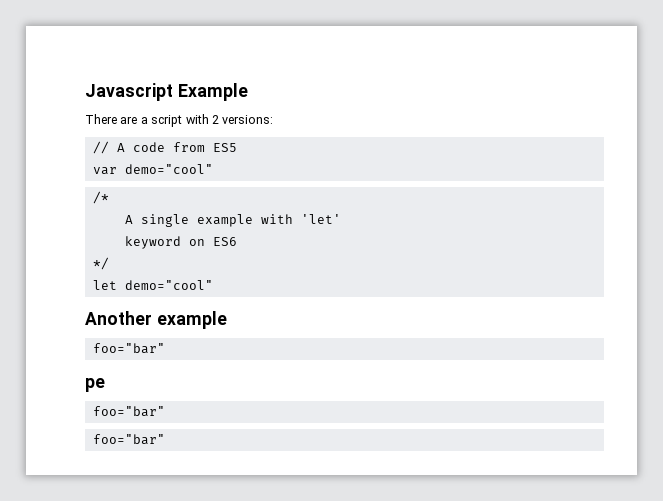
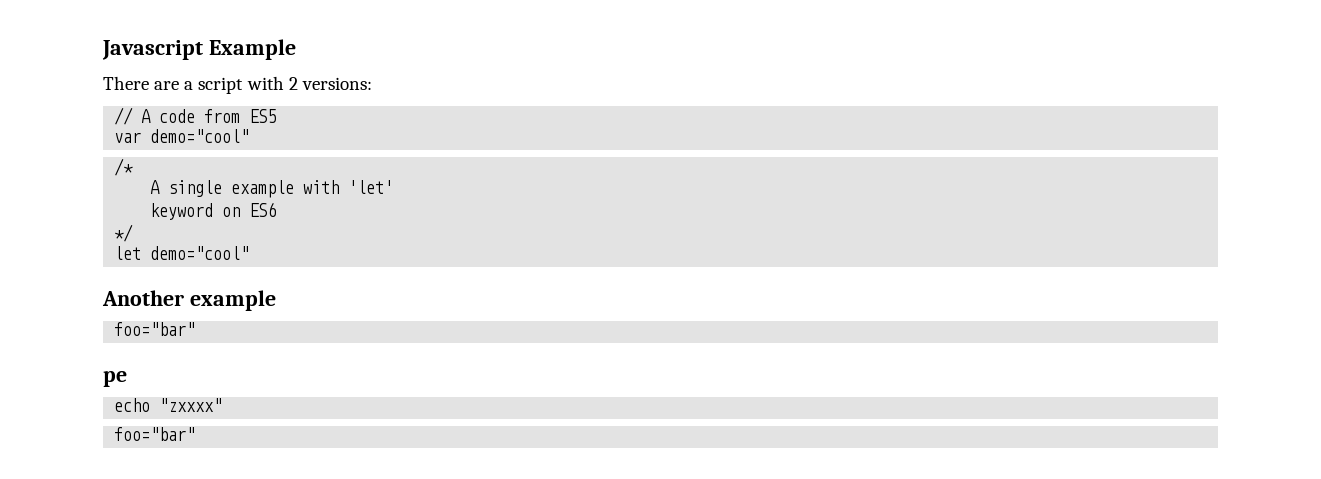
[92,406,165,417] foo="bar" -> [114,398,223,412] echo "zxxxx"

